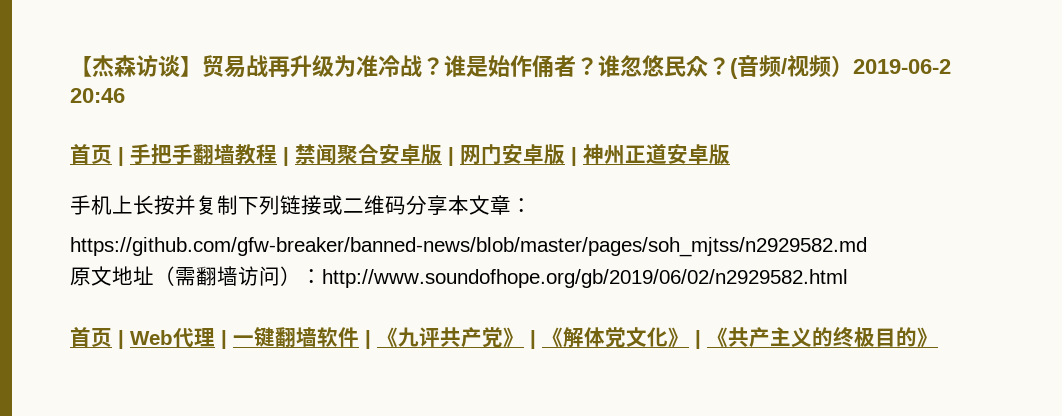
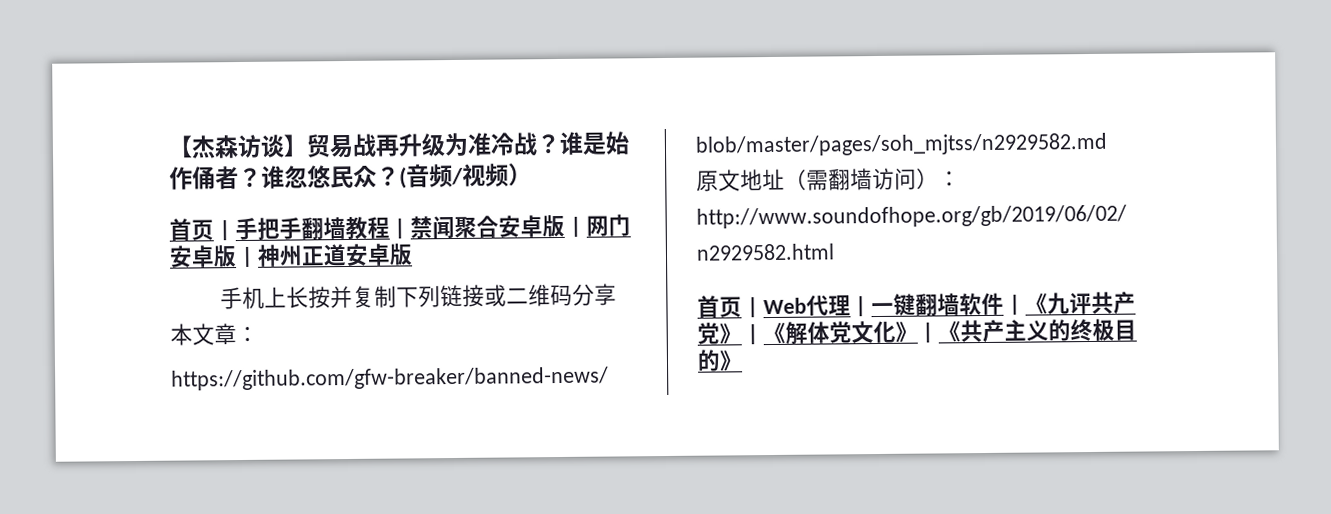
[853,59,951,74] [70,88,125,103] 2019-06-2 20:46 -> (532, 175) none

